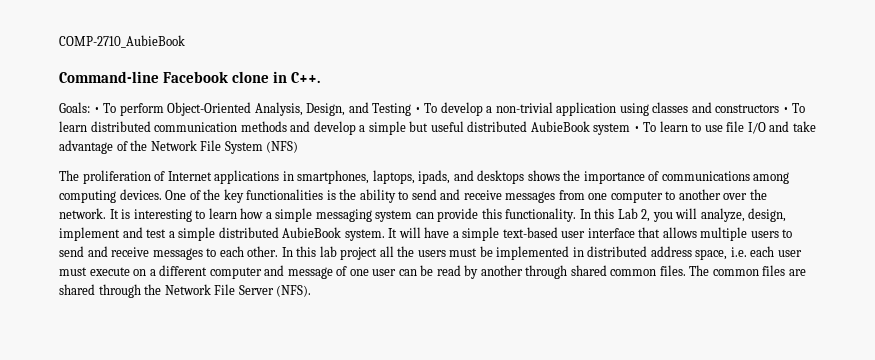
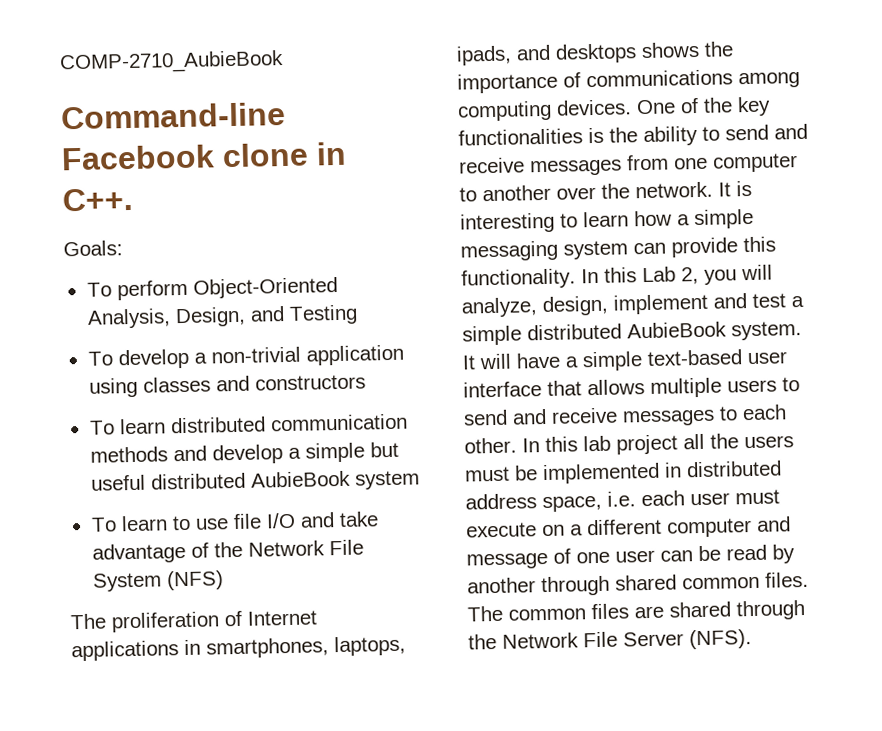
[93,107,100,113] • -> (123, 248) //
[414,107,421,113] • -> (358, 314) //
[782,107,789,113] • -> (366, 382) //
[633,126,640,132] • -> (420, 480) //

